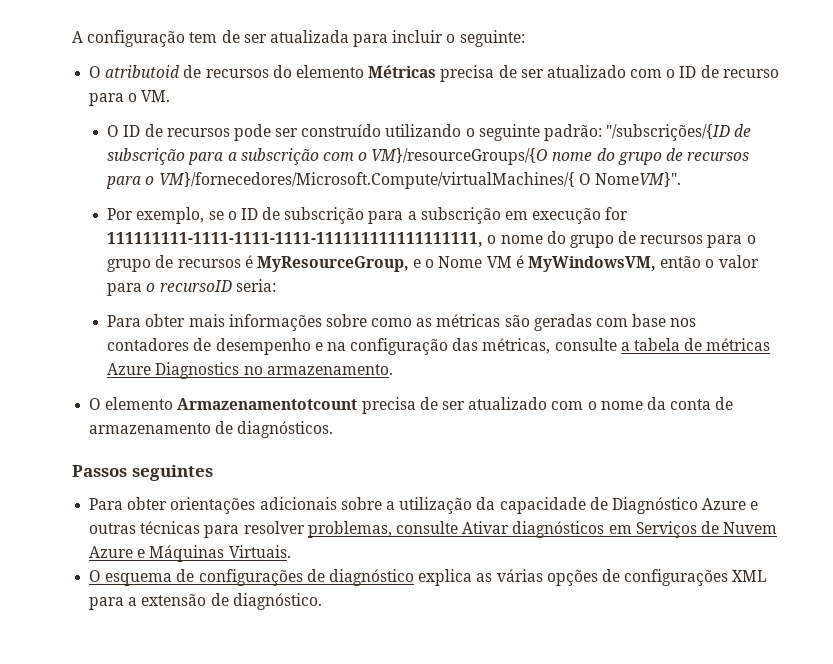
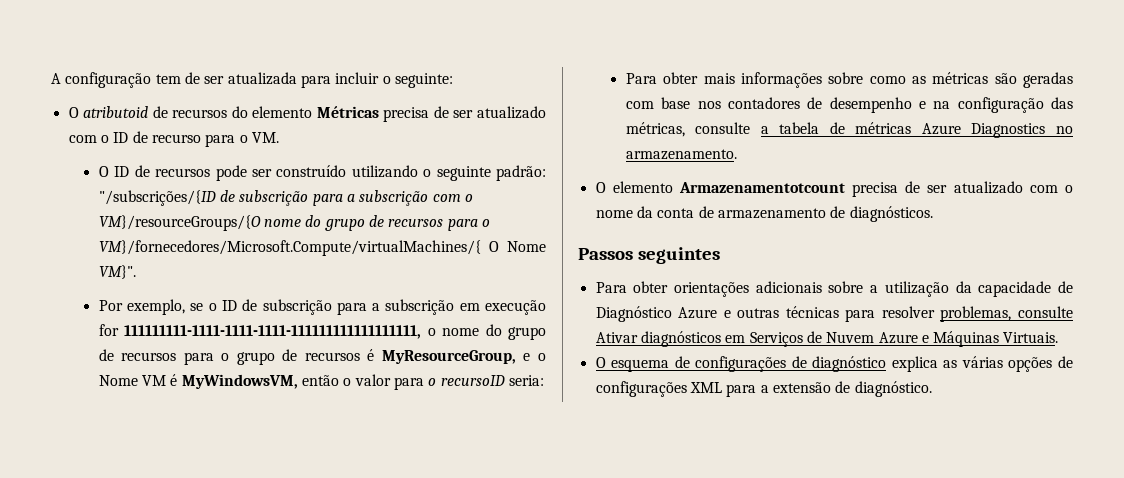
[594,172,681,187] NomeVM}". -> [507,241,546,252] [98,265,136,279] Nome VM}".

